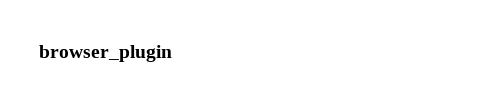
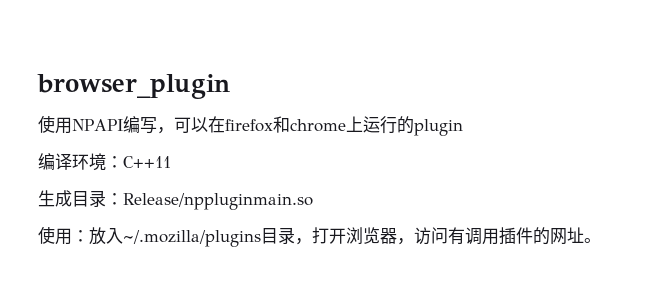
(172, 53) none -> [38,115,463,136] [38,153,171,171] [38,190,313,210] [38,226,601,247] // 使用NPAPI编写，可以在firefox和chrome上运行的plugin // 编译环境：C++11 // 生成目录：Release/nppluginmain.so // 使用：放入~/.mozilla/plugins目录，打开浏览器，访问有调用插件的网址。

